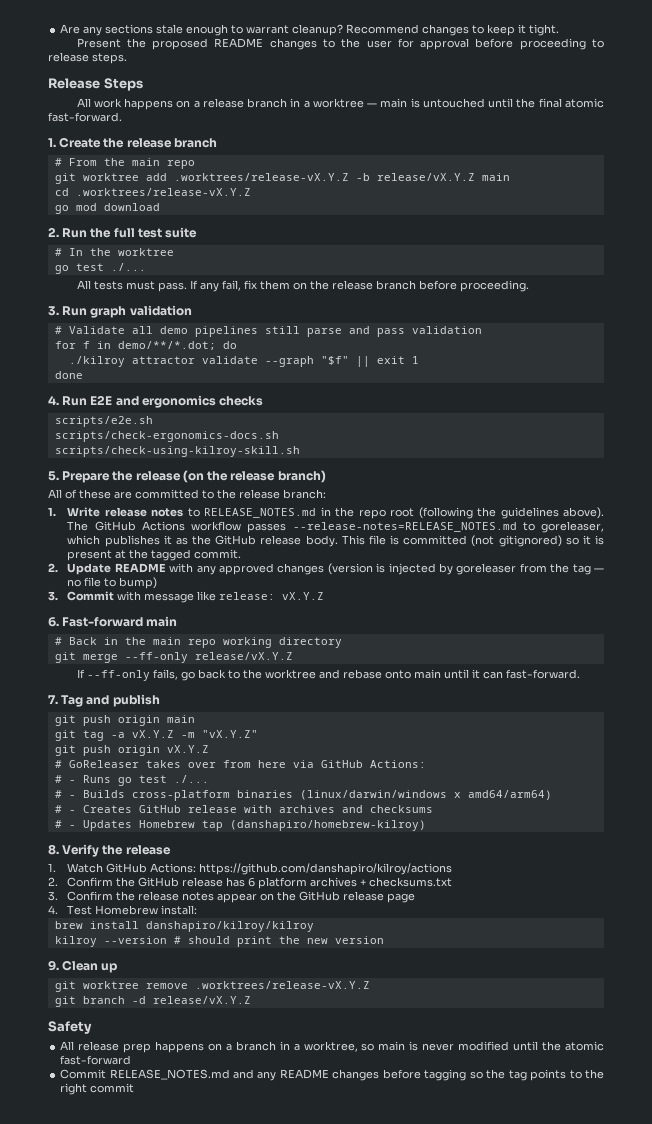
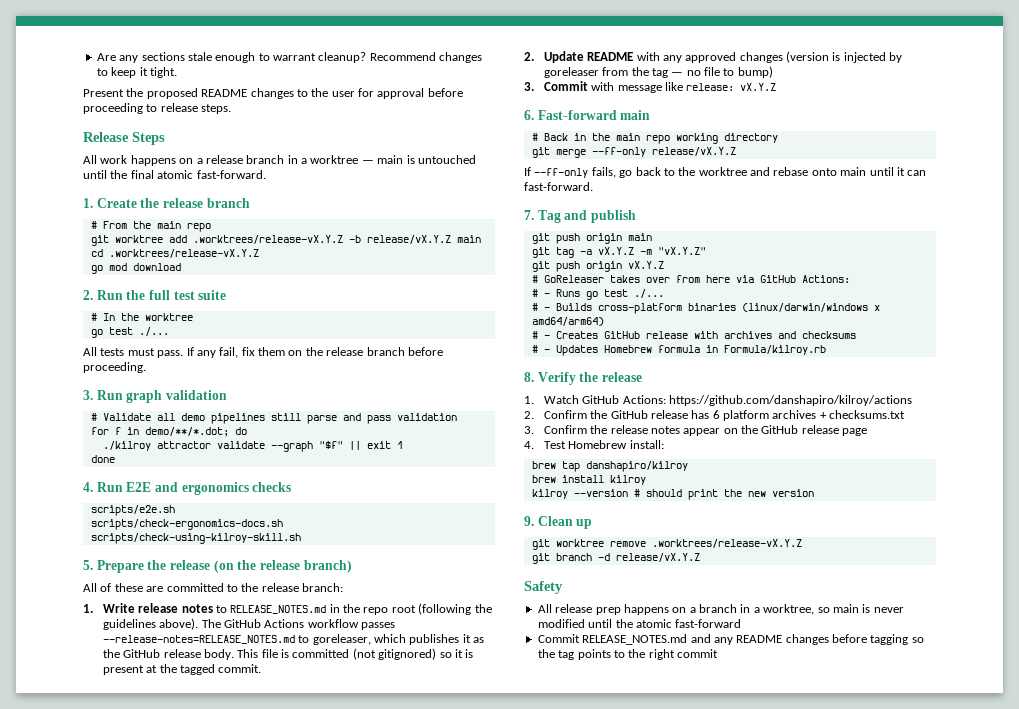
[201,820,426,831] tap (danshapiro/homebrew-kilroy) -> [657,345,826,355] formula in Formula/kilroy.rb
(198, 910) none -> [531,461,688,472] // brew tap danshapiro/kilroy
[145,921,314,932] danshapiro/kilroy/kilroy -> [609,475,646,485] kilroy

